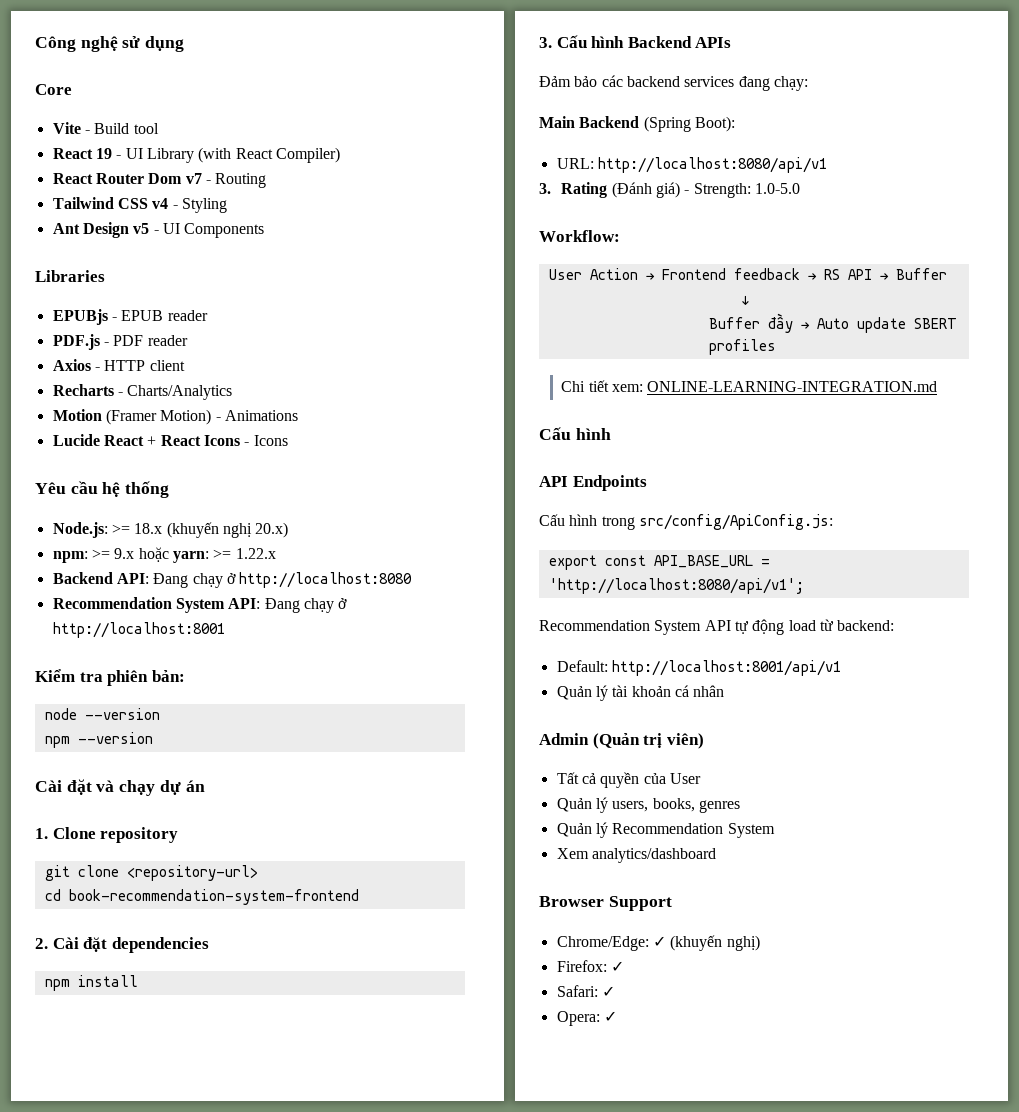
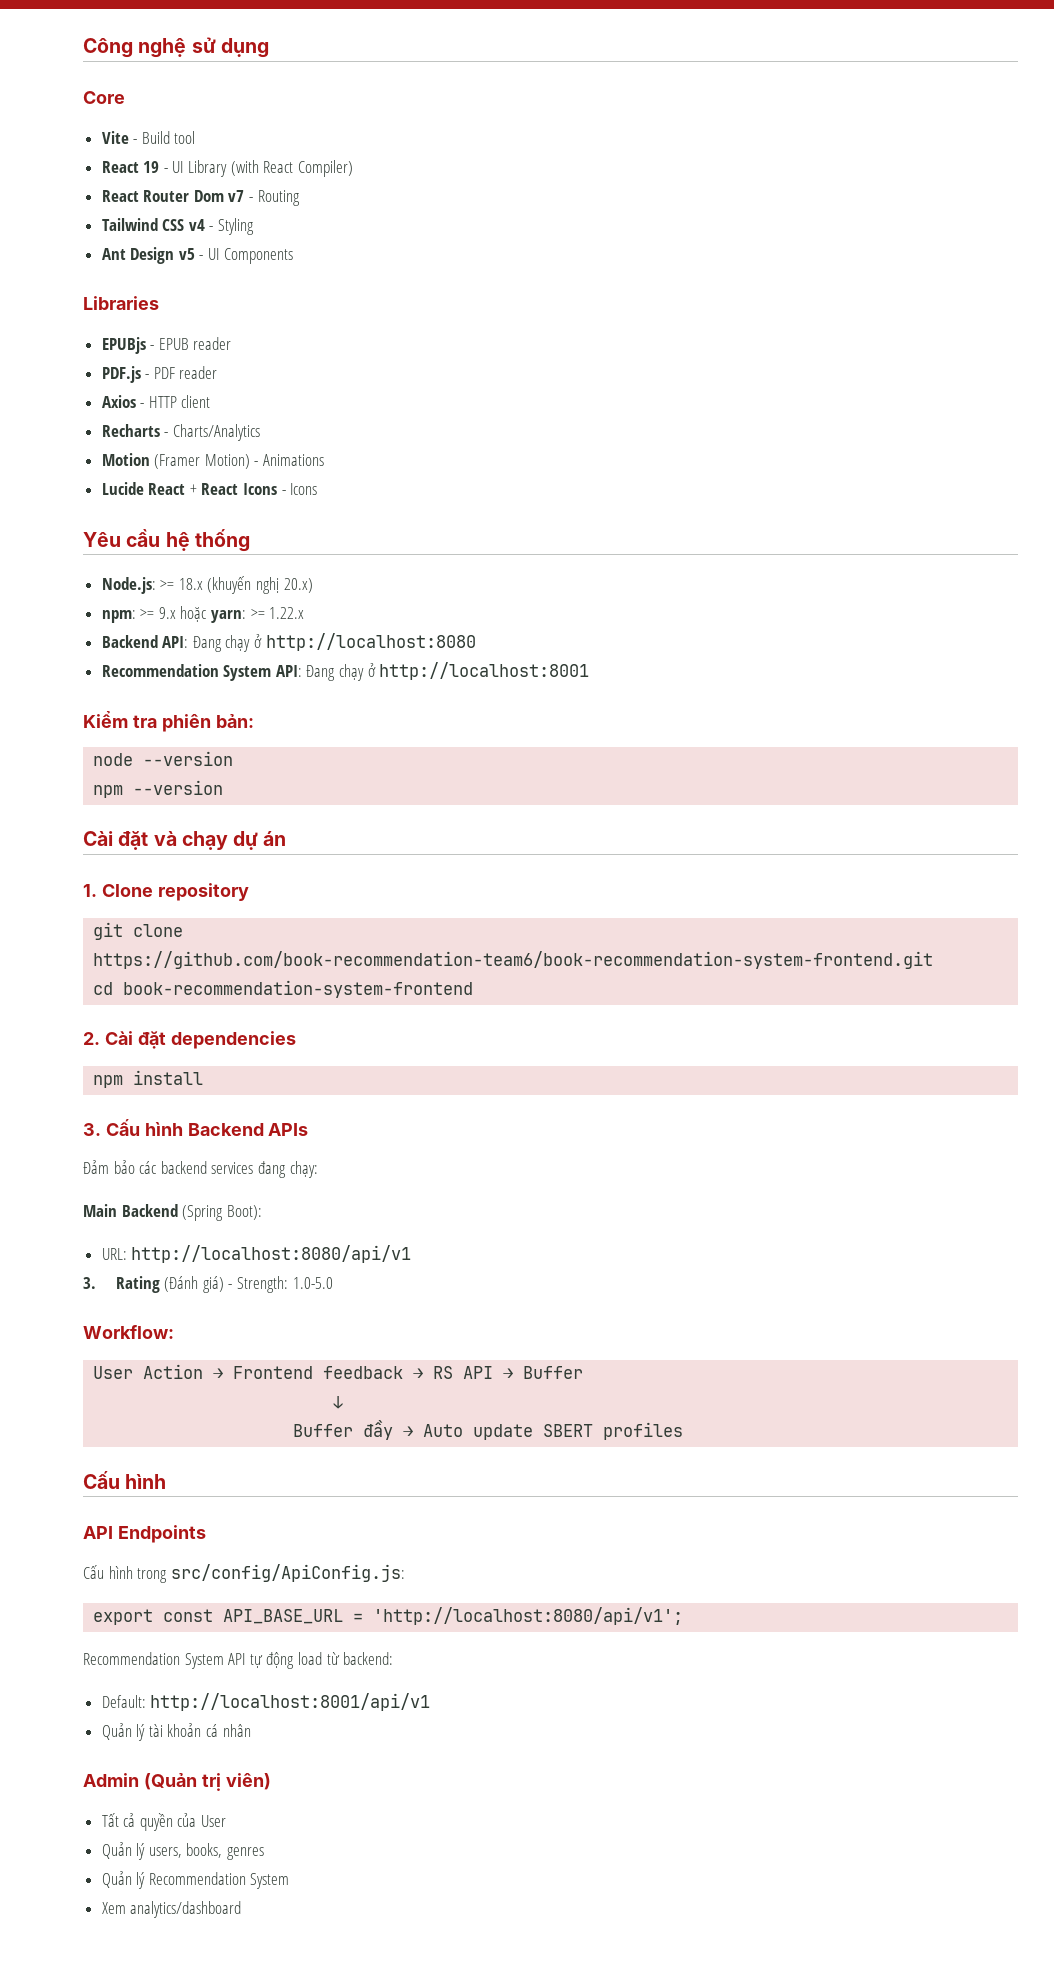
[126,865,258,881] <repository-url> -> [93,951,934,969] https://github.com/book-recommendation-team6/book-recommendation-system-frontend.git
[561,380,938,392] // Chi tiết xem: ONLINE-LEARNING-INTEGRATION.md -> (684, 1431) none
[539,896,672,911] [556,935,760,951] [556,960,624,972] [556,985,615,997] [556,1011,617,1026] // Browser Support // Chrome/Edge: ✓ (khuyến nghị) // Firefox: ✓ // Safari: ✓ // Opera: ✓ -> (242, 1909) none

